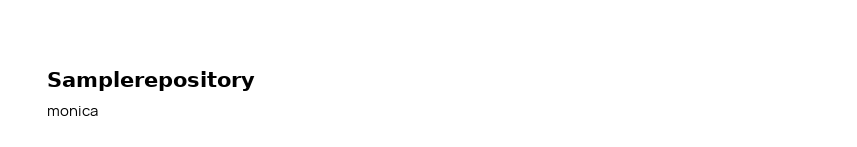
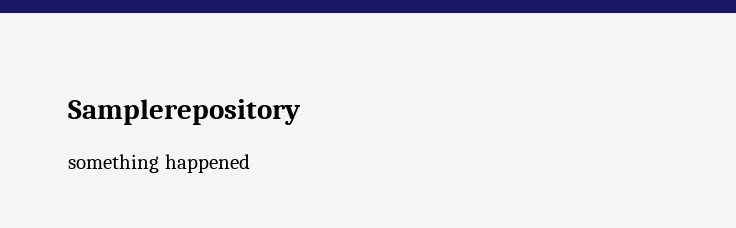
[47,106,98,116] monica -> [68,154,250,173] something happened

